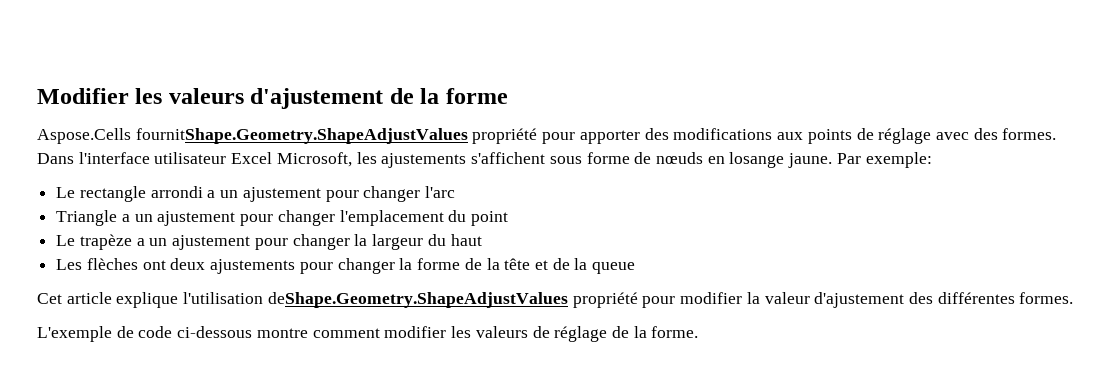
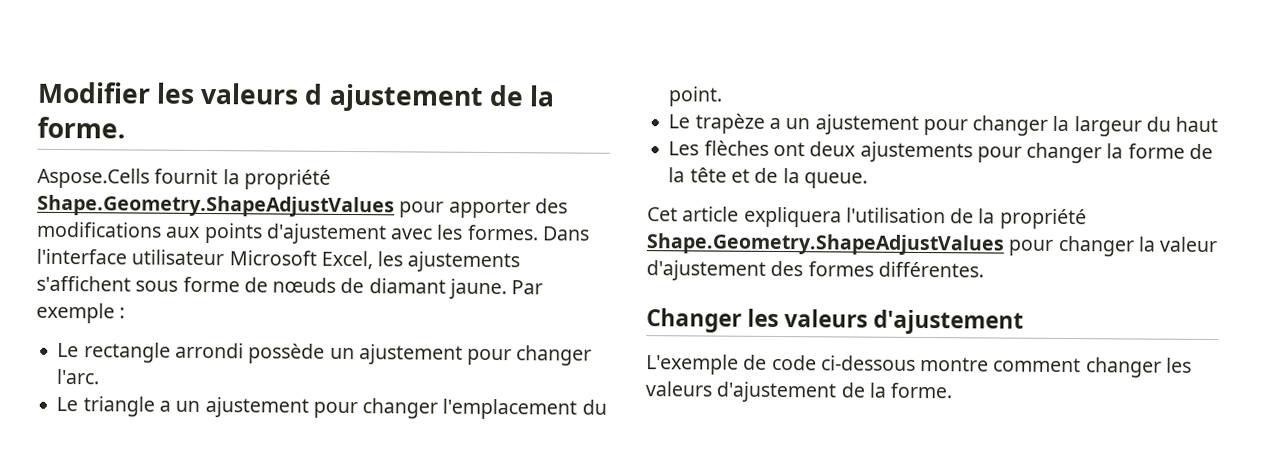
[250,88,508,109] d'ajustement de la forme -> [304,83,555,112] [37,116,126,139] d ajustement de la forme.
[135,128,538,144] fournitShape.Geometry.ShapeAdjustValues propriété -> [154,168,331,190] [37,194,395,218] fournit la propriété Shape.Geometry.ShapeAdjustValues
[856,128,998,144] de réglage avec des -> [265,223,464,245] d'ajustement avec les
[231,152,352,167] Excel Microsoft, -> [228,250,373,270] Microsoft Excel,
[707,152,932,168] en losange jaune. Par exemple: -> [340,277,544,300] [36,302,126,324] de diamant jaune. Par exemple :
[207,186,456,202] [56,210,118,226] a un ajustement pour changer l'arc // Triangle -> [248,343,593,366] [56,368,101,385] [56,396,155,417] possède un ajustement pour changer l'arc. // Le triangle
[471,211,509,226] point -> [668,86,724,107] point.
[592,262,636,274] queue -> [803,172,868,189] queue.
[116,292,1074,308] explique l'utilisation deShape.Geometry.ShapeAdjustValues propriété pour modifier la valeur d'ajustement des différentes formes. -> [743,206,1087,230] [646,233,1219,257] [646,260,984,281] [646,308,1025,335] expliquera l'utilisation de la propriété Shape.Geometry.ShapeAdjustValues pour changer la valeur d'ajustement des formes différentes. // Changer les valeurs d'ajustement
[384,326,608,342] modifier les valeurs de réglage -> [1085,357,1192,378] [645,381,837,403] changer les valeurs d'ajustement

